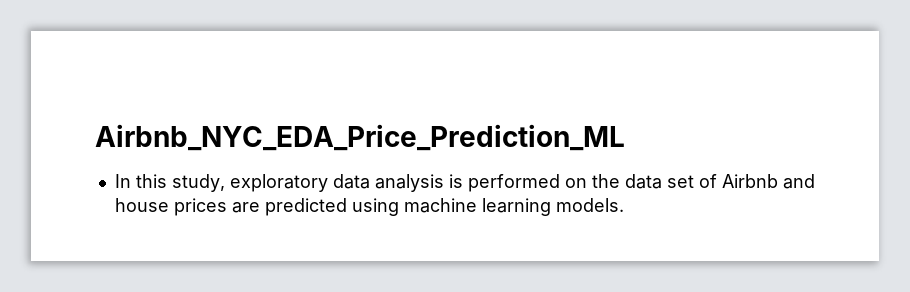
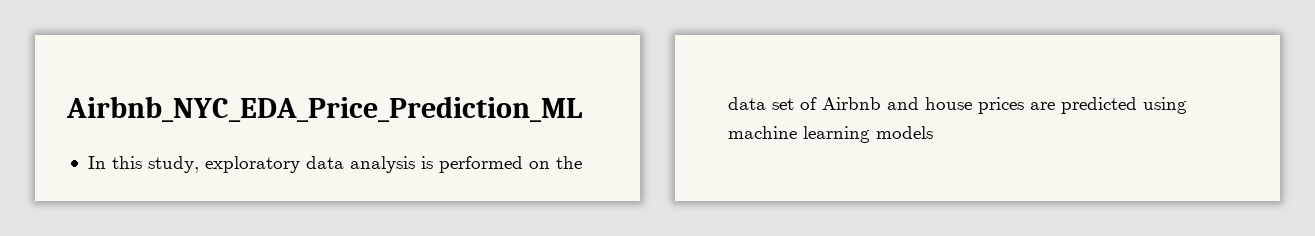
[555,198,624,212] models. -> [875,126,933,139] models

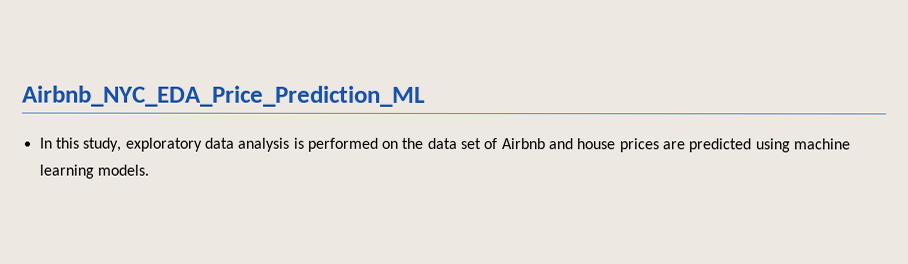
[875,126,933,139] models -> [96,164,149,176] models.

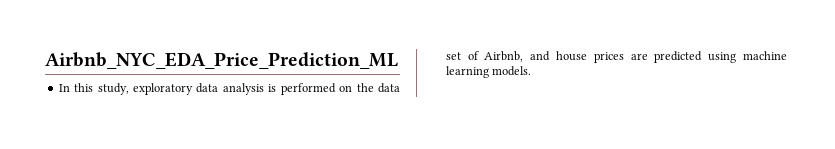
[500,138,545,150] Airbnb -> [484,51,524,62] Airbnb,

